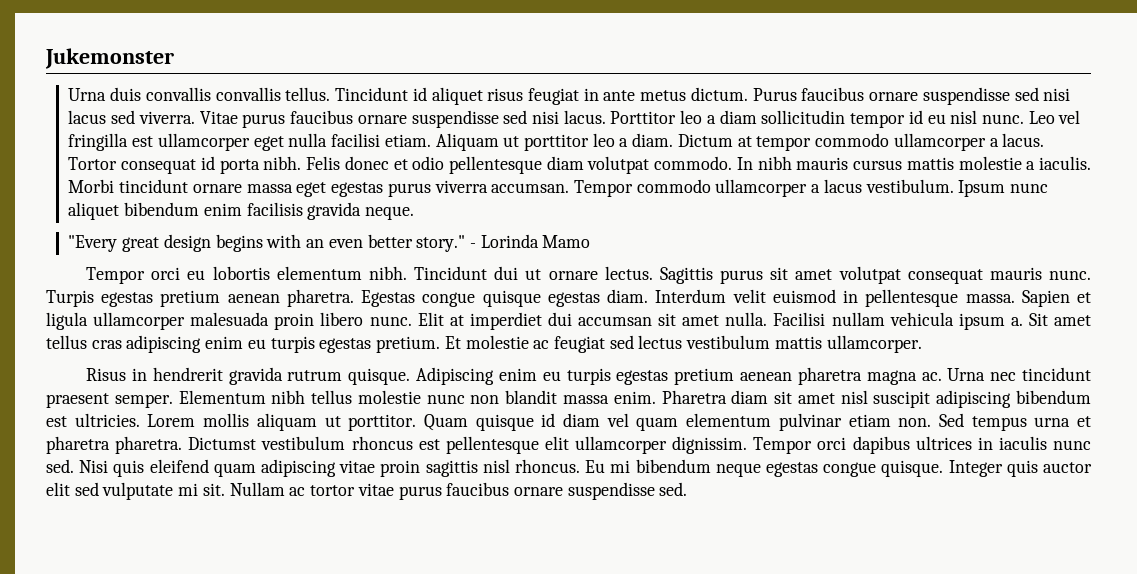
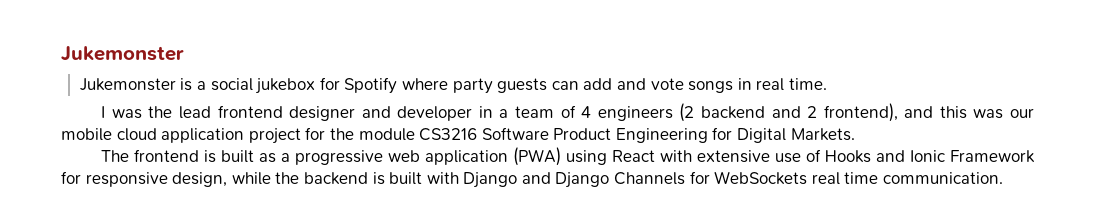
[68,87,1071,105] [68,110,1081,128] [68,133,1045,151] [68,156,1091,174] [68,179,1049,197] [68,202,415,220] [68,234,591,252] [86,266,1092,284] [46,289,1091,307] [46,312,1092,330] [46,335,922,353] [86,367,1092,385] [46,390,1092,408] [46,413,1092,431] [46,436,1091,454] [46,459,1093,477] [46,482,688,500] Urna duis convallis convallis tellus. Tincidunt id aliquet risus feugiat in ante metus dictum. Purus faucibus ornare suspendisse sed nisi lacus sed viverra. Vitae purus faucibus ornare suspendisse sed nisi lacus. Porttitor leo a diam sollicitudin tempor id eu nisl nunc. Leo vel fringilla est ullamcorper eget nulla facilisi etiam. Aliquam ut porttitor leo a diam. Dictum at tempor commodo ullamcorper a lacus. Tortor consequat id porta nibh. Felis donec et odio pellentesque diam volutpat commodo. In nibh mauris cursus mattis molestie a iaculis. Morbi tincidunt ornare massa eget egestas purus viverra accumsan. Tempor commodo ullamcorper a lacus vestibulum. Ipsum nunc aliquet bibendum enim facilisis gravida neque. // "Every great design begins with an even better story." - Lorinda Mamo // Tempor orci eu lobortis elementum nibh. Tincidunt dui ut ornare lectus. Sagittis purus sit amet volutpat consequat mauris nunc. Turpis egestas pretium aenean pharetra. Egestas congue quisque egestas diam. Interdum velit euismod in pellentesque massa. Sapien et ligula ullamcorper malesuada proin libero nunc. Elit at imperdiet dui accumsan sit amet nulla. Facilisi nullam vehicula ipsum a. Sit amet tellus cras adipiscing enim eu turpis egestas pretium. Et molestie ac feugiat sed lectus vestibulum mattis ullamcorper. // Risus in hendrerit gravida rutrum quisque. Adipiscing enim eu turpis egestas pretium aenean pharetra magna ac. Urna nec tincidunt praesent semper. Elementum nibh tellus molestie nunc non blandit massa enim. Pharetra diam sit amet nisl suscipit adipiscing bibendum est ultricies. Lorem mollis aliquam ut porttitor. Quam quisque id diam vel quam elementum pulvinar etiam non. Sed tempus urna et pharetra pharetra. Dictumst vestibulum rhoncus est pellentesque elit ullamcorper dignissim. Tempor orci dapibus ultrices in iaculis nunc sed. Nisi quis eleifend quam adipiscing vitae proin sagittis nisl rhoncus. Eu mi bibendum neque egestas congue quisque. Integer quis auctor elit sed vulputate mi sit. Nullam ac tortor vitae purus faucibus ornare suspendisse sed. -> [79,77,827,94] [101,103,1034,122] [61,127,855,144] [101,147,1035,166] [61,171,1004,188] Jukemonster is a social jukebox for Spotify where party guests can add and vote songs in real time. // I was the lead frontend designer and developer in a team of 4 engineers (2 backend and 2 frontend), and this was our mobile cloud application project for the module CS3216 Software Product Engineering for Digital Markets. // The frontend is built as a progressive web application (PWA) using React with extensive use of Hooks and Ionic Framework for responsive design, while the backend is built with Django and Django Channels for WebSockets real time communication.

